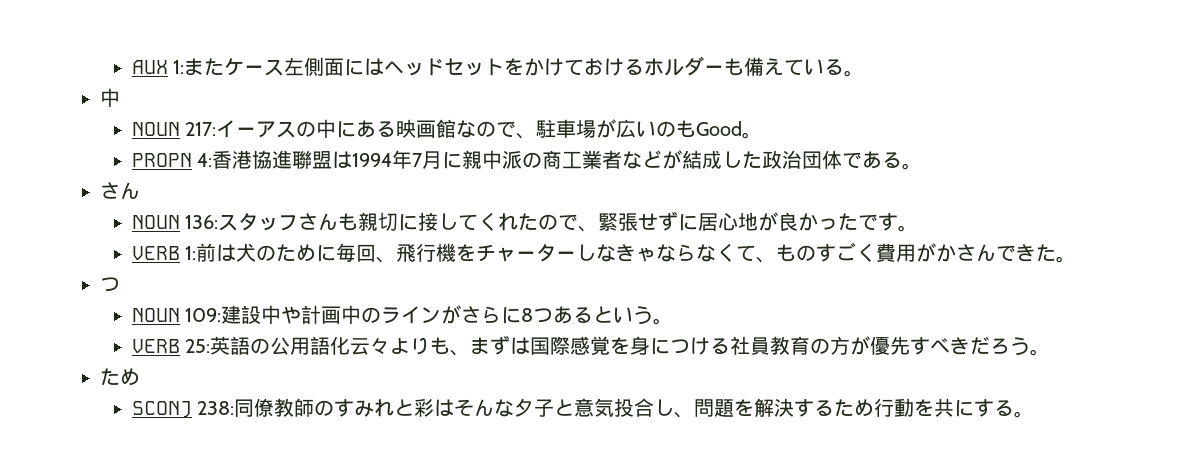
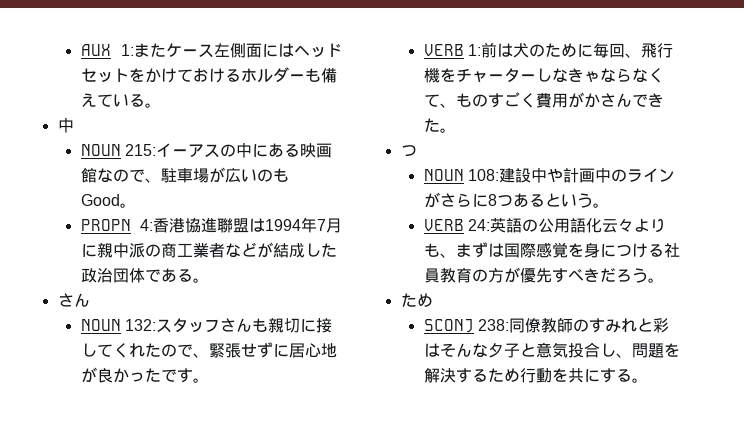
[185,122,217,136] 217: -> [125,144,157,156] 215:
[185,215,219,229] 136: -> [125,319,157,331] 132:
[185,308,222,322] 109: -> [468,169,500,181] 108:
[185,339,211,353] 25: -> [468,219,491,231] 24:

